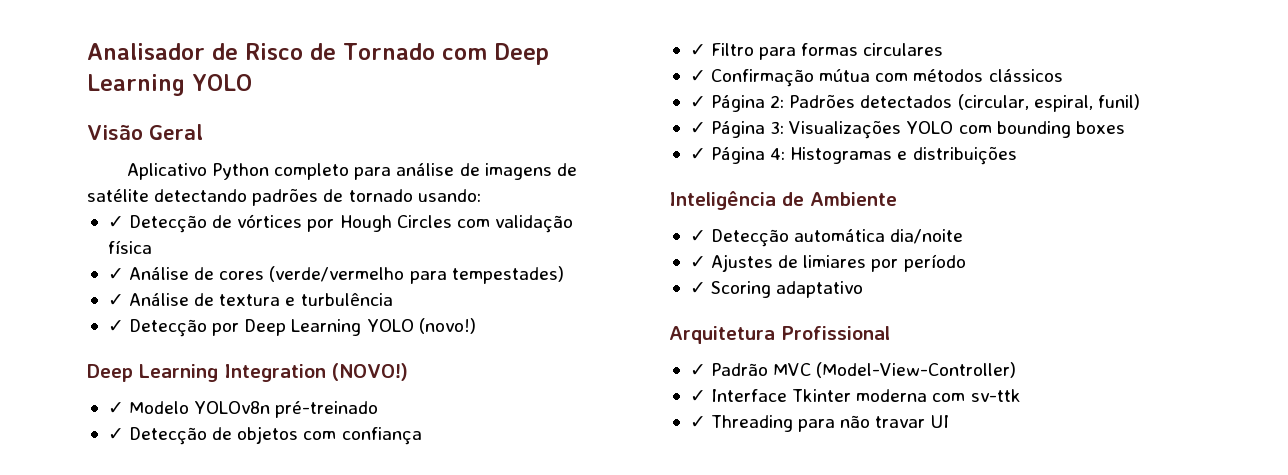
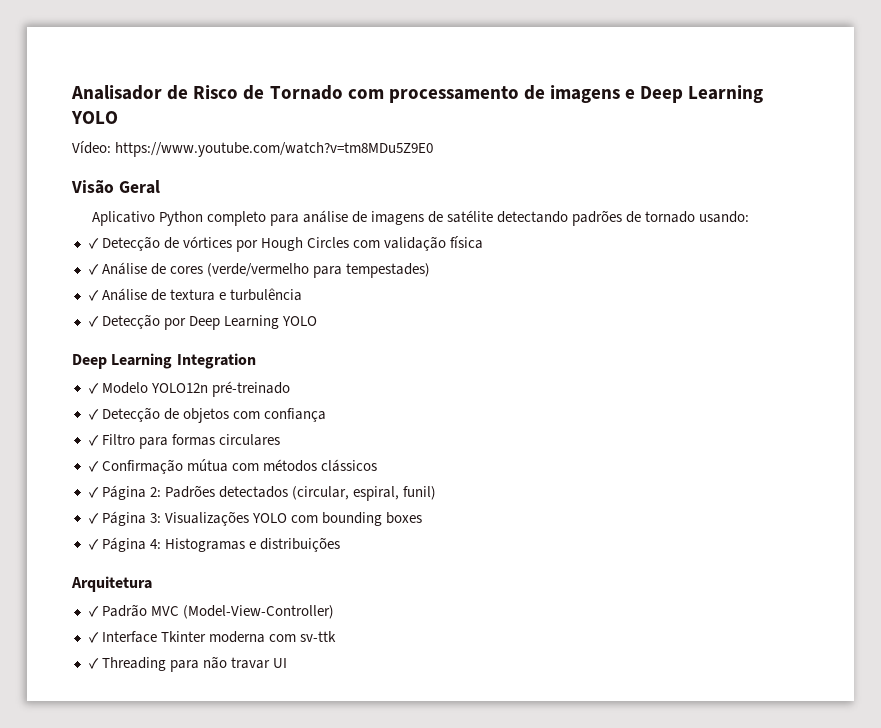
[493,43,549,65] [87,74,252,96] Deep Learning YOLO -> [388,85,764,103] [71,111,118,124] [72,141,434,157] processamento de imagens e Deep Learning YOLO // Vídeo: https://www.youtube.com/watch?v=tm8MDu5Z9E0
[418,318,476,334] (novo!) -> (317, 321) none
[332,363,408,381] (NOVO!) -> (256, 361) none
[194,401,271,414] YOLOv8n -> [150,383,208,393] YOLO12n
[669,191,897,210] [689,229,964,247] [689,254,966,272] [689,281,864,298] // Inteligência de Ambiente // ✓ Detecção automática dia/noite // ✓ Ajustes de limiares por período // ✓ Scoring adaptativo -> (340, 544) none
[781,326,890,340] Profissional -> (152, 584) none

